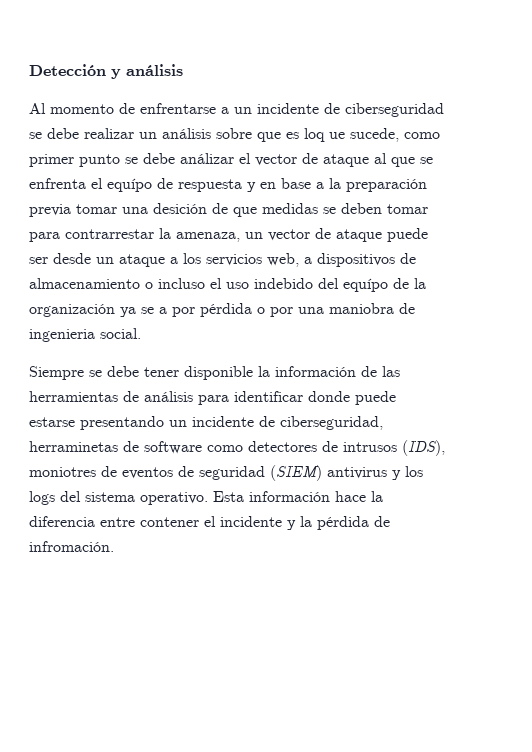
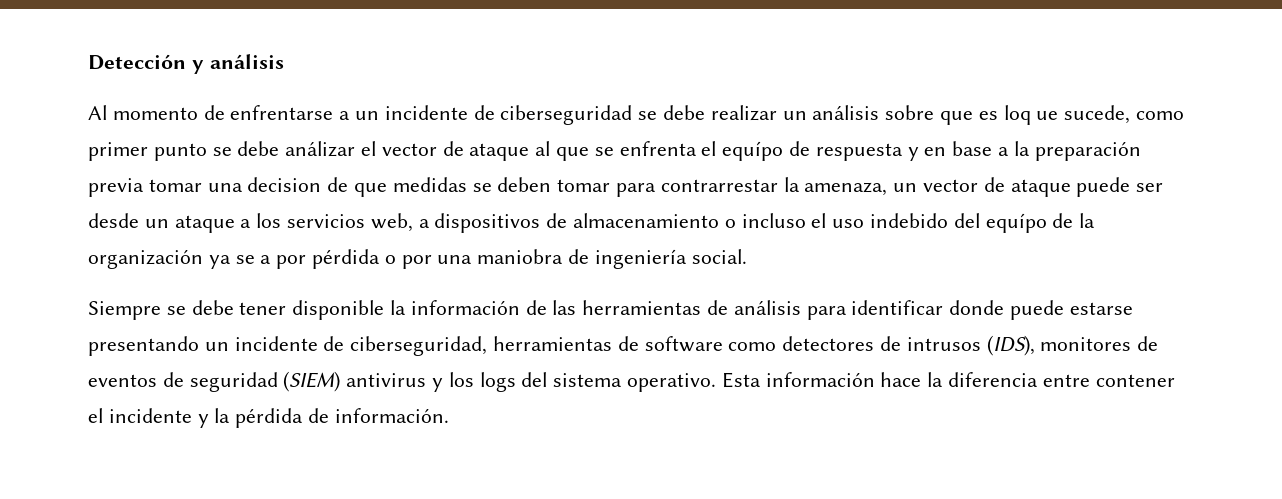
[153,203,207,214] desición -> [247,177,322,192] decision
[29,329,95,342] ingenieria -> [594,249,687,269] ingeniería
[29,441,118,452] herraminetas -> [493,336,613,351] herramientas
[29,467,96,477] moniotres -> [1040,337,1132,351] monitores
[29,541,114,552] infromación. -> [334,408,449,423] información.

